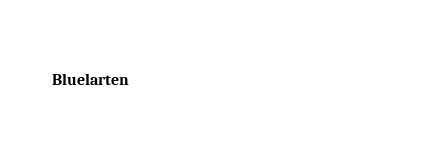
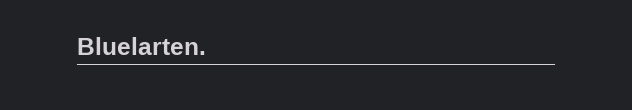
[52,73,129,85] Bluelarten -> [77,37,206,55] Bluelarten.

